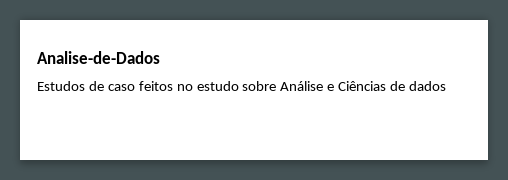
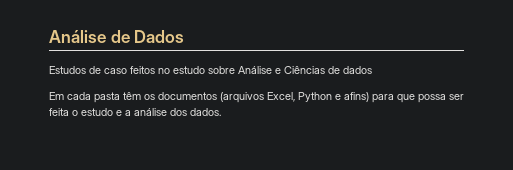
[37,51,160,64] Analise-de-Dados -> [49,30,185,43] Análise de Dados
(447, 86) none -> [49,92,464,103] [49,108,221,116] // Em cada pasta têm os documentos (arquivos Excel, Python e afins) para que possa ser feita o estudo e a análise dos dados.

